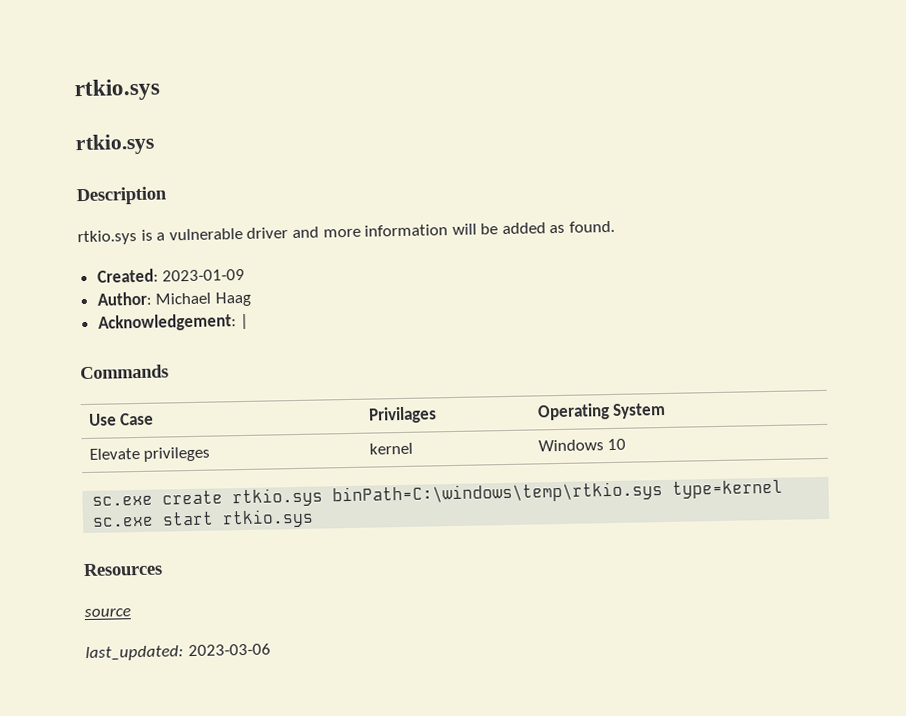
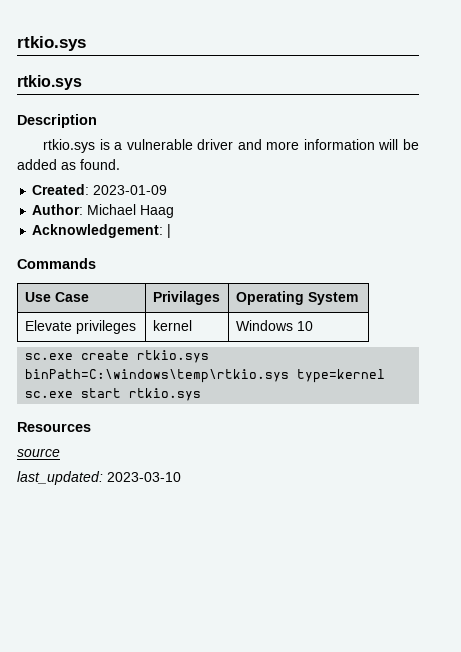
[187,643,271,657] 2023-03-06 -> [107,472,181,482] 2023-03-10

